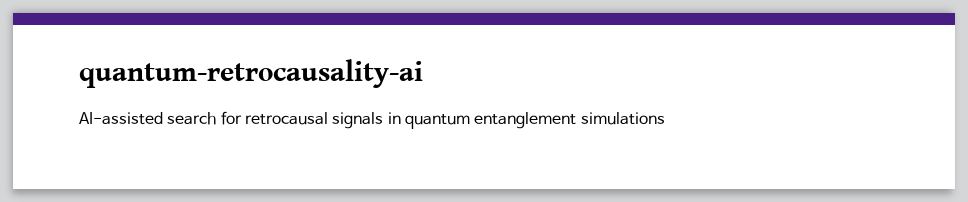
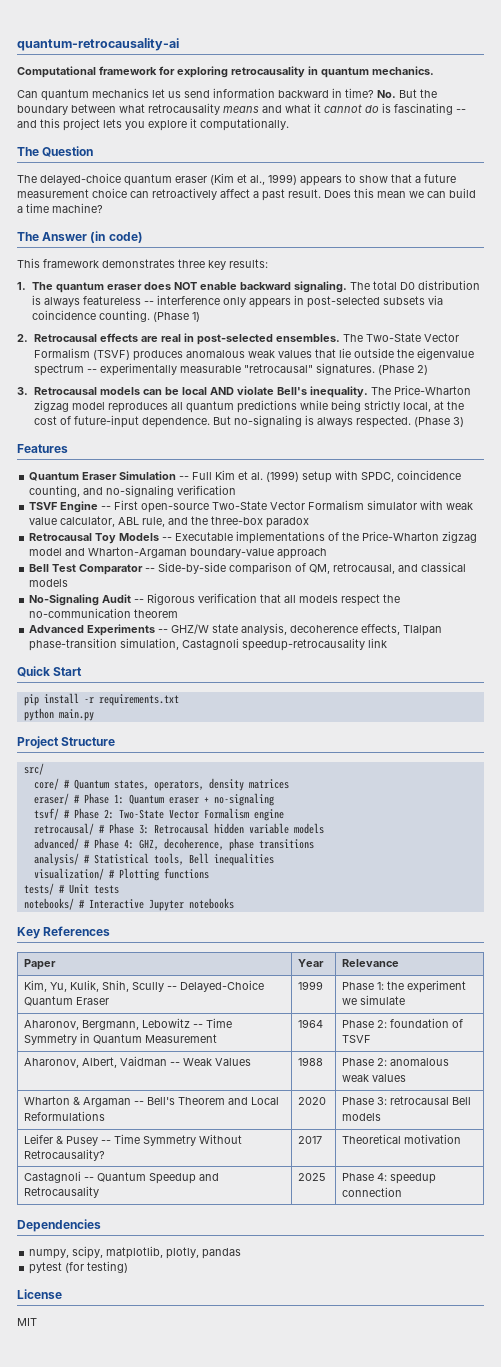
[79,111,665,129] AI-assisted search for retrocausal signals in quantum entanglement simulations -> [17,66,434,78] [17,88,437,101] [17,103,466,115] [17,118,289,131] [17,146,94,157] [17,173,456,186] [17,188,476,201] [17,203,103,213] [17,231,143,243] [17,258,268,270] [17,280,480,293] [31,295,443,308] [31,310,200,322] [17,333,459,345] [33,348,474,361] [33,363,428,376] [17,385,471,398] [33,400,464,413] [33,415,464,428] [17,444,68,453] [29,470,462,483] [29,485,237,497] [29,500,474,513] [29,516,310,528] [29,531,478,544] [29,547,328,559] [29,562,467,575] [29,579,69,587] [29,593,401,606] [29,608,179,618] [29,623,443,636] [29,638,388,651] [17,666,83,677] [23,693,179,706] [23,708,94,721] [17,736,116,749] [23,763,44,775] [33,778,289,791] [33,793,274,806] [33,808,284,821] [33,823,324,835] [33,838,314,851] [33,853,274,866] [33,868,209,881] [23,883,119,895] [23,898,234,911] [17,926,111,939] [24,959,57,970] [298,959,325,967] [342,959,400,967] [24,980,265,992] [24,996,110,1006] [298,981,324,990] [342,980,467,993] [342,995,406,1005] [24,1018,233,1030] [24,1033,218,1045] [298,1019,324,1028] [342,1018,464,1028] [342,1035,372,1043] [24,1056,252,1068] [298,1057,324,1066] [342,1058,450,1066] [342,1074,407,1082] [24,1096,280,1107] [24,1111,106,1121] [298,1097,327,1105] [342,1096,472,1105] [342,1113,382,1121] [24,1134,243,1146] [24,1149,106,1161] [298,1136,323,1144] [342,1134,462,1144] [24,1171,220,1184] [24,1186,100,1198] [298,1173,327,1181] [342,1173,437,1184] [342,1187,403,1197] [17,1219,101,1232] [29,1246,242,1259] [29,1261,129,1274] [17,1289,62,1299] [17,1318,37,1326] Computational framework for exploring retrocausality in quantum mechanics. // Can quantum mechanics let us send information backward in time? No. But the boundary between what retrocausality means and what it cannot do is fascinating -- and this project lets you explore it computationally. // The Question // The delayed-choice quantum eraser (Kim et al., 1999) appears to show that a future measurement choice can retroactively affect a past result. Does this mean we can build a time machine? // The Answer (in code) // This framework demonstrates three key results: // 1. The quantum eraser does NOT enable backward signaling. The total D0 distribution is always featureless -- interference only appears in post-selected subsets via coincidence counting. (Phase 1) // 2. Retrocausal effects are real in post-selected ensembles. The Two-State Vector Formalism (TSVF) produces anomalous weak values that lie outside the eigenvalue spectrum -- experimentally measurable "retrocausal" signatures. (Phase 2) // 3. Retrocausal models can be local AND violate Bell's inequality. The Price-Wharton zigzag model reproduces all quantum predictions while being strictly local, at the cost of future-input dependence. But no-signaling is always respected. (Phase 3) // Features // Quantum Eraser Simulation -- Full Kim et al. (1999) setup with SPDC, coincidence counting, and no-signaling verification // TSVF Engine -- First open-source Two-State Vector Formalism simulator with weak value calculator, ABL rule, and the three-box paradox // Retrocausal Toy Models -- Executable implementations of the Price-Wharton zigzag model and Wharton-Argaman boundary-value approach // Bell Test Comparator -- Side-by-side comparison of QM, retrocausal, and classical models // No-Signaling Audit -- Rigorous verification that all models respect the no-communication theorem // Advanced Experiments -- GHZ/W state analysis, decoherence effects, Tlalpan phase-transition simulation, Castagnoli speedup-retrocausality link // Quick Start // pip install -r requirements.txt // python main.py // Project Structure // src/ // core/ # Quantum states, operators, density matrices // eraser/ # Phase 1: Quantum eraser + no-signaling // tsvf/ # Phase 2: Two-State Vector Formalism engine // retrocausal/ # Phase 3: Retrocausal hidden variable models // advanced/ # Phase 4: GHZ, decoherence, phase transitions // analysis/ # Statistical tools, Bell inequalities // visualization/ # Plotting functions // tests/ # Unit tests // notebooks/ # Interactive Jupyter notebooks // Key References // Paper | Year | Relevance // Kim, Yu, Kulik, Shih, Scully -- Delayed-Choice Quantum Eraser | 1999 | Phase 1: the experiment we simulate // Aharonov, Bergmann, Lebowitz -- Time Symmetry in Quantum Measurement | 1964 | Phase 2: foundation of TSVF // Aharonov, Albert, Vaidman -- Weak Values | 1988 | Phase 2: anomalous weak values // Wharton & Argaman -- Bell's Theorem and Local Reformulations | 2020 | Phase 3: retrocausal Bell models // Leifer & Pusey -- Time Symmetry Without Retrocausality? | 2017 | Theoretical motivation // Castagnoli -- Quantum Speedup and Retrocausality | 2025 | Phase 4: speedup connection // Dependencies // numpy, scipy, matplotlib, plotly, pandas // pytest (for testing) // License // MIT

